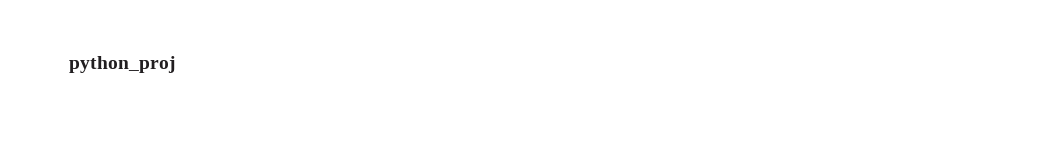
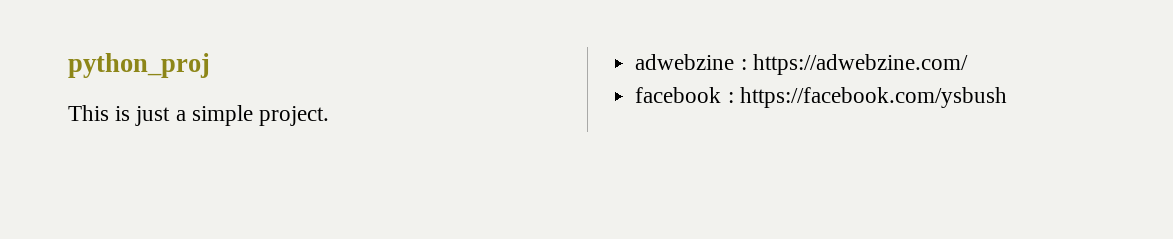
(176, 64) none -> [68,105,330,126] [635,54,968,75] [635,87,1007,108] // This is just a simple project. // adwebzine : https://adwebzine.com/ // facebook : https://facebook.com/ysbush

